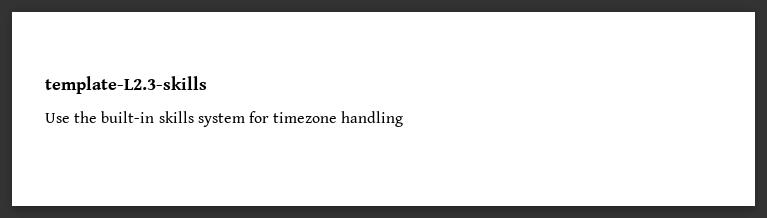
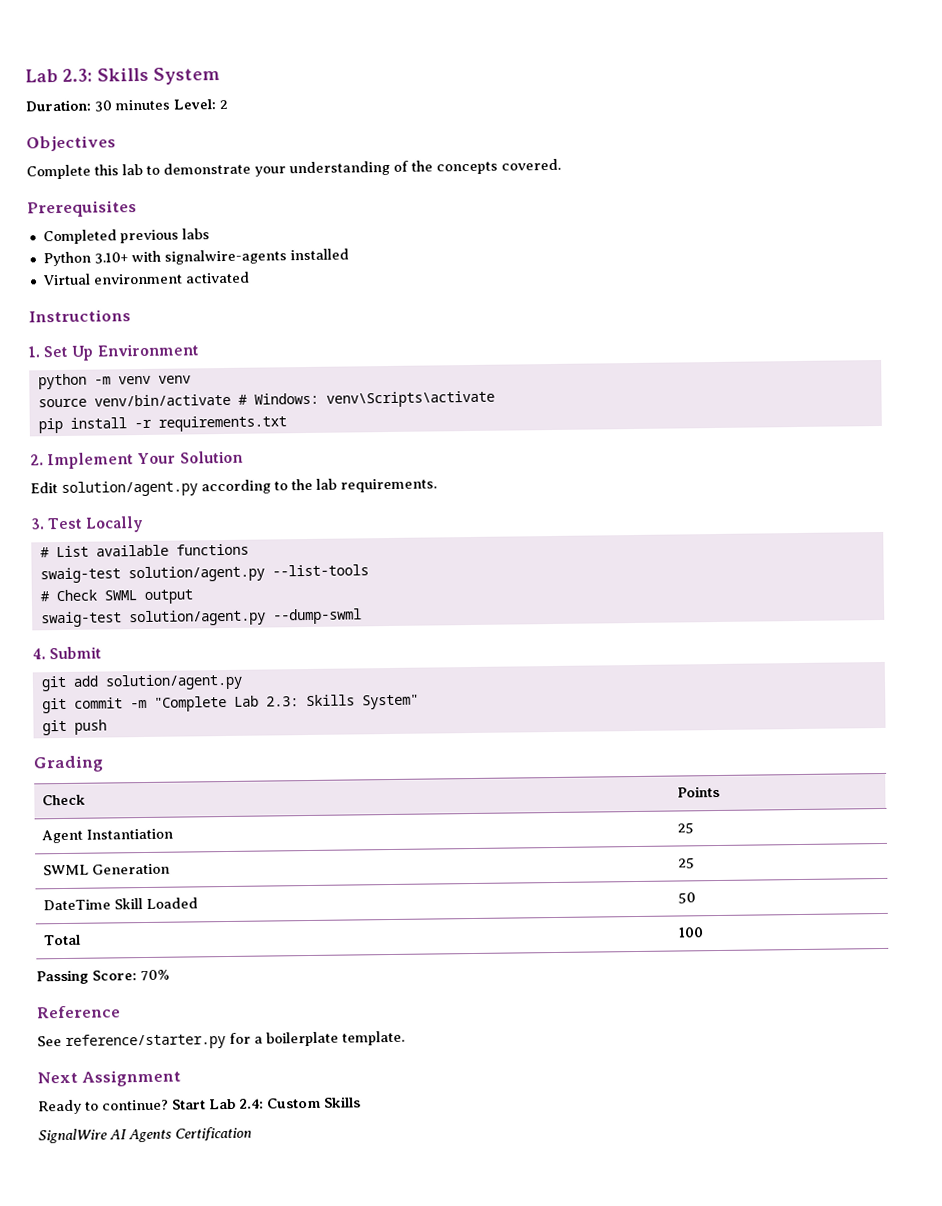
[45,76,207,94] [45,111,404,127] template-L2.3-skills // Use the built-in skills system for timezone handling -> [25,67,220,85] [25,99,228,112] [26,135,116,152] [26,158,561,180] [27,200,137,218] [42,228,210,245] [42,248,349,267] [41,271,250,286] [28,309,131,323] [28,343,199,361] [37,373,191,390] [37,390,495,408] [37,415,287,434] [30,450,243,470] [30,478,437,497] [30,515,145,533] [39,543,249,558] [39,564,369,584] [39,589,193,604] [40,608,362,628] [32,646,103,660] [40,673,243,692] [41,694,419,714] [41,719,107,736] [33,755,104,773] [41,794,86,806] [676,785,720,798] [40,828,173,844] [676,822,694,834] [42,863,170,876] [677,857,695,869] [42,897,198,911] [677,892,696,904] [43,934,81,946] [677,927,704,938] [36,969,170,985] [36,1005,121,1019] [37,1030,405,1050] [37,1069,181,1087] [38,1096,361,1115] [38,1126,252,1144] Lab 2.3: Skills System // Duration: 30 minutes Level: 2 // Objectives // Complete this lab to demonstrate your understanding of the concepts covered. // Prerequisites // Completed previous labs // Python 3.10+ with signalwire-agents installed // Virtual environment activated // Instructions // 1. Set Up Environment // python -m venv venv // source venv/bin/activate # Windows: venv\Scripts\activate // pip install -r requirements.txt // 2. Implement Your Solution // Edit solution/agent.py according to the lab requirements. // 3. Test Locally // # List available functions // swaig-test solution/agent.py --list-tools // # Check SWML output // swaig-test solution/agent.py --dump-swml // 4. Submit // git add solution/agent.py // git commit -m "Complete Lab 2.3: Skills System" // git push // Grading // Check | Points // Agent Instantiation | 25 // SWML Generation | 25 // DateTime Skill Loaded | 50 // Total | 100 // Passing Score: 70% // Reference // See reference/starter.py for a boilerplate template. // Next Assignment // Ready to continue? Start Lab 2.4: Custom Skills // SignalWire AI Agents Certification

